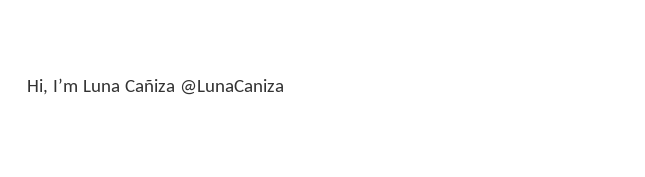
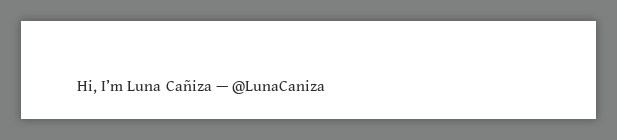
(175, 85) none -> [215,86,228,91] —

